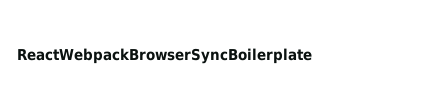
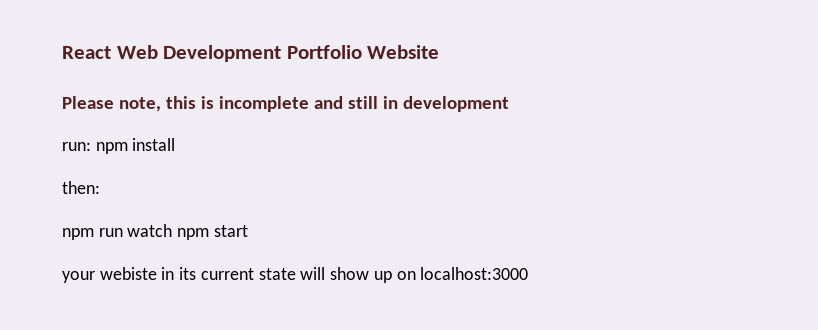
[17,48,312,64] ReactWebpackBrowserSyncBoilerplate -> [62,45,440,62] [62,96,509,112] [62,138,176,154] [62,181,100,194] [62,224,248,240] [62,267,529,283] React Web Development Portfolio Website // Please note, this is incomplete and still in development // run: npm install // then: // npm run watch npm start // your webiste in its current state will show up on localhost:3000

